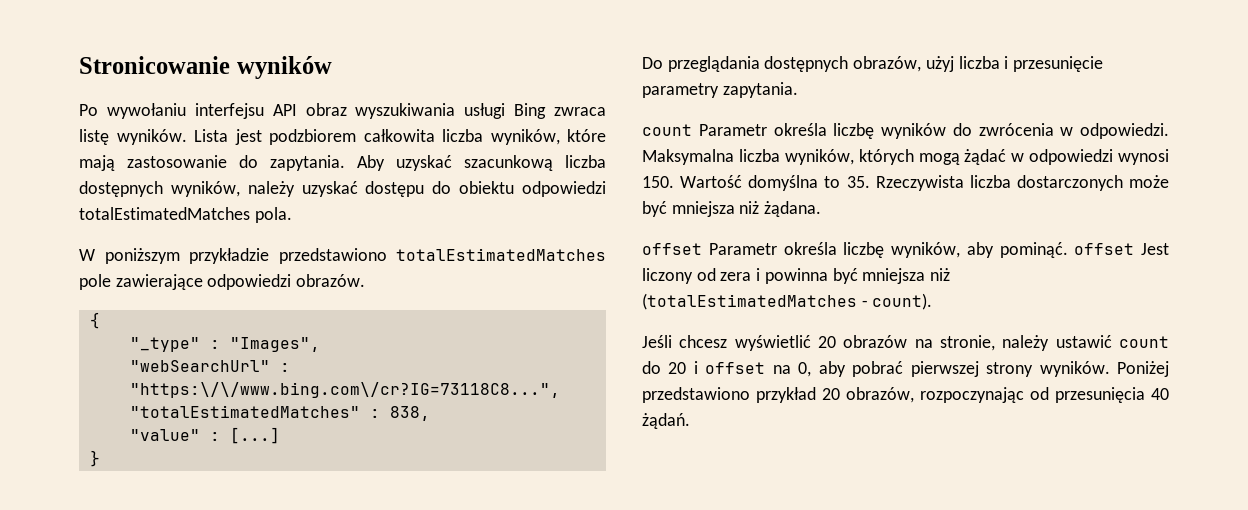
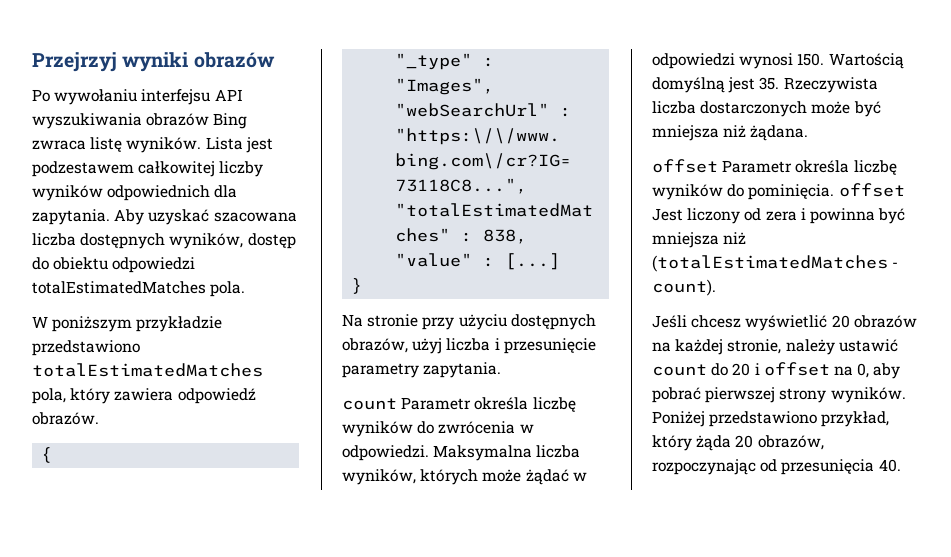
[79,56,332,79] Stronicowanie wyników -> [32,52,275,72] Przejrzyj wyniki obrazów
[305,103,506,119] obraz wyszukiwania usługi -> [32,113,210,129] wyszukiwania obrazów
[269,129,606,145] [79,155,258,171] podzbiorem całkowita liczba wyników, które mają zastosowanie do -> [32,161,264,177] [32,185,238,201] podzestawem całkowitej liczby wyników odpowiednich dla
[464,155,553,171] szacunkową -> [213,212,297,222] szacowana
[247,181,425,197] należy uzyskać dostępu -> [247,233,296,249] dostęp
[79,274,292,290] pole zawierające odpowiedzi -> [32,388,256,404] pola, który zawiera odpowiedź
[642,56,760,72] Do przeglądania -> [342,314,507,330] Na stronie przy użyciu
[918,153,960,165] mogą -> [482,469,522,482] może
[680,175,841,191] Wartość domyślna to -> [828,53,904,69] [652,77,756,93] Wartością domyślną jest
[891,242,1068,258] wyników, aby pominąć. -> [652,184,835,200] wyników do pominięcia.
(933, 343) none -> [675,339,724,355] każdej
[756,387,816,403] przykład -> [821,411,890,427] [652,435,732,451] przykład, który żąda
[1151,388,1169,400] [642,413,690,429] 40 żądań. -> [878,459,901,472] 40.

